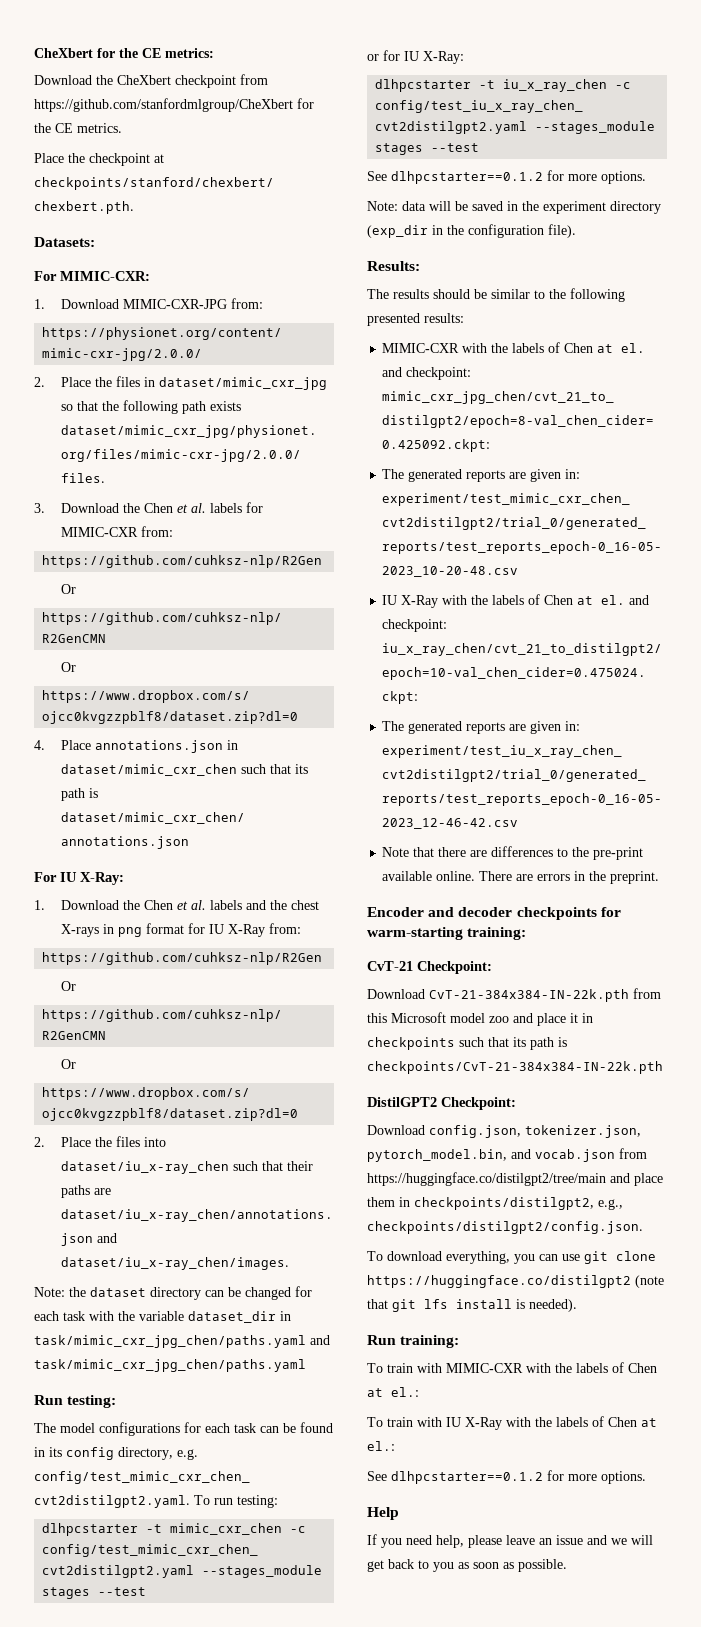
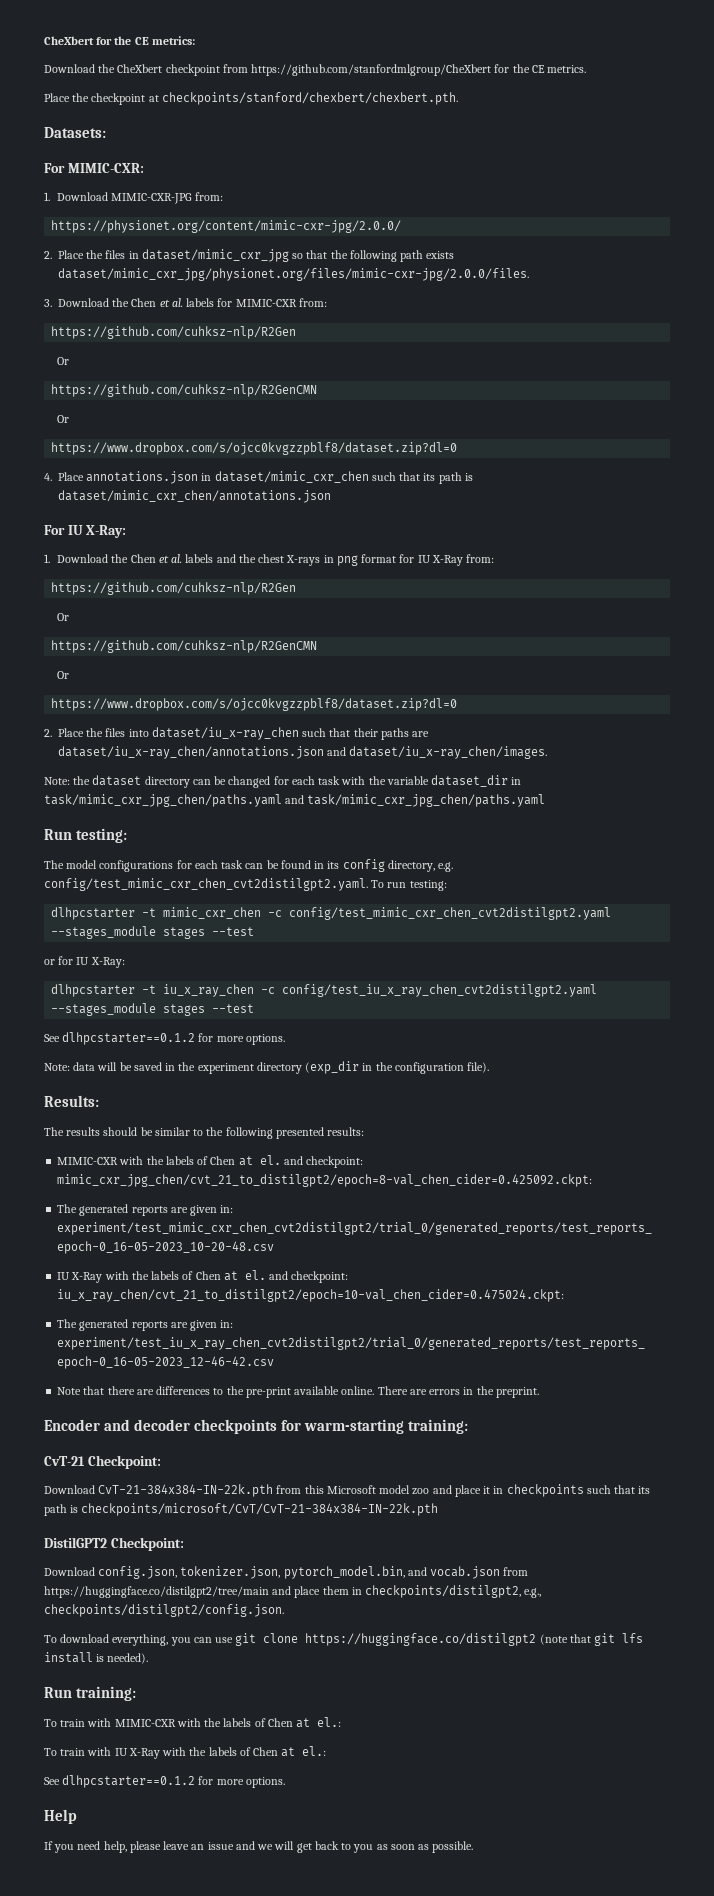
[367,1061,663,1074] checkpoints/CvT-21-384x384-IN-22k.pth -> [81,1503,439,1516] checkpoints/microsoft/CvT/CvT-21-384x384-IN-22k.pth

